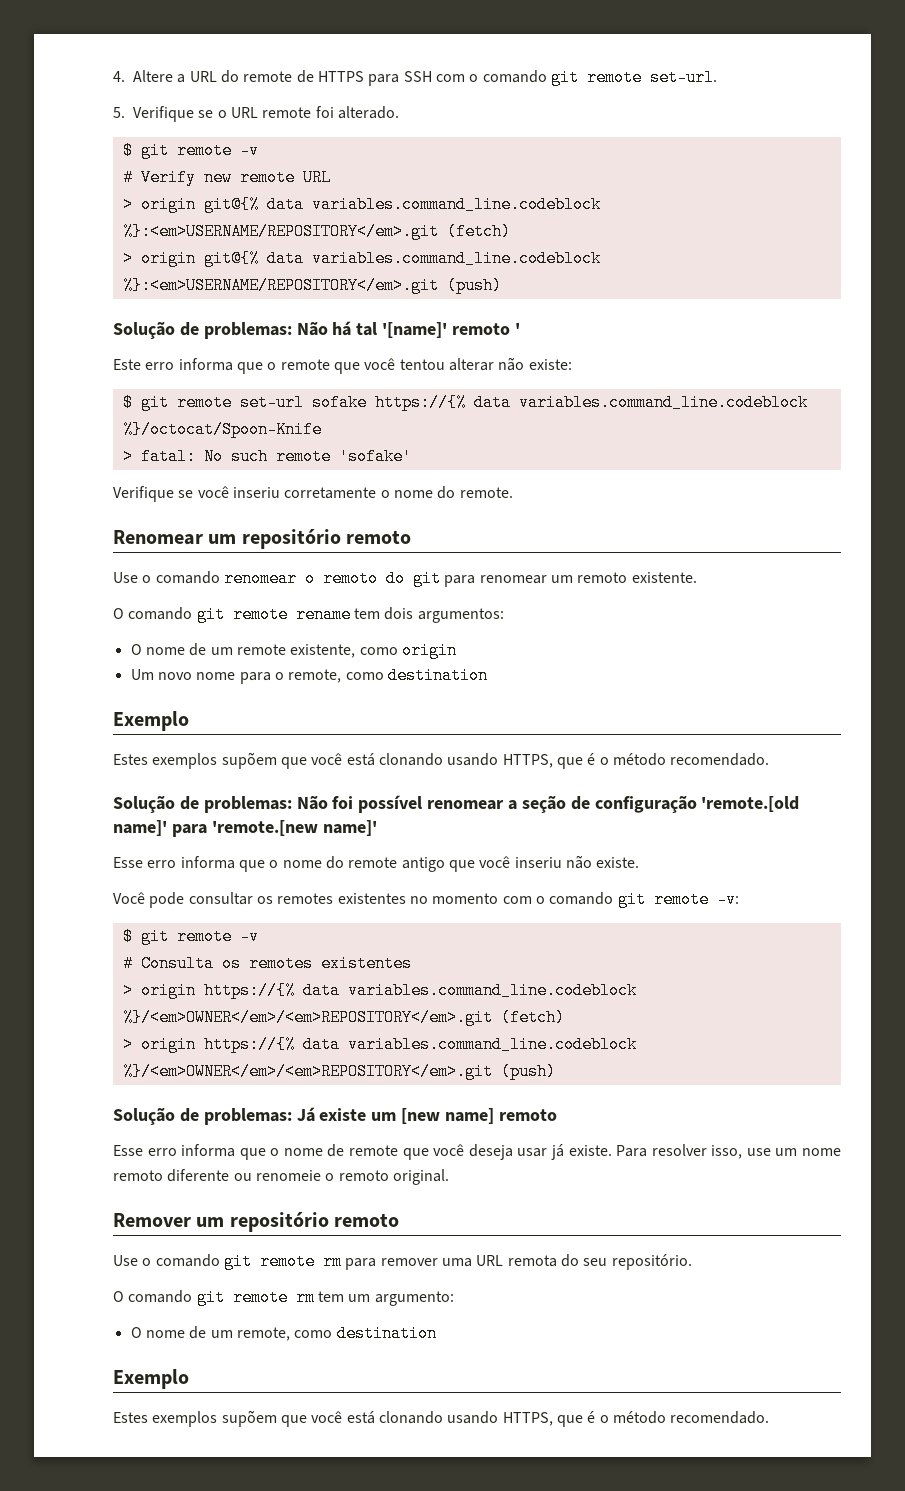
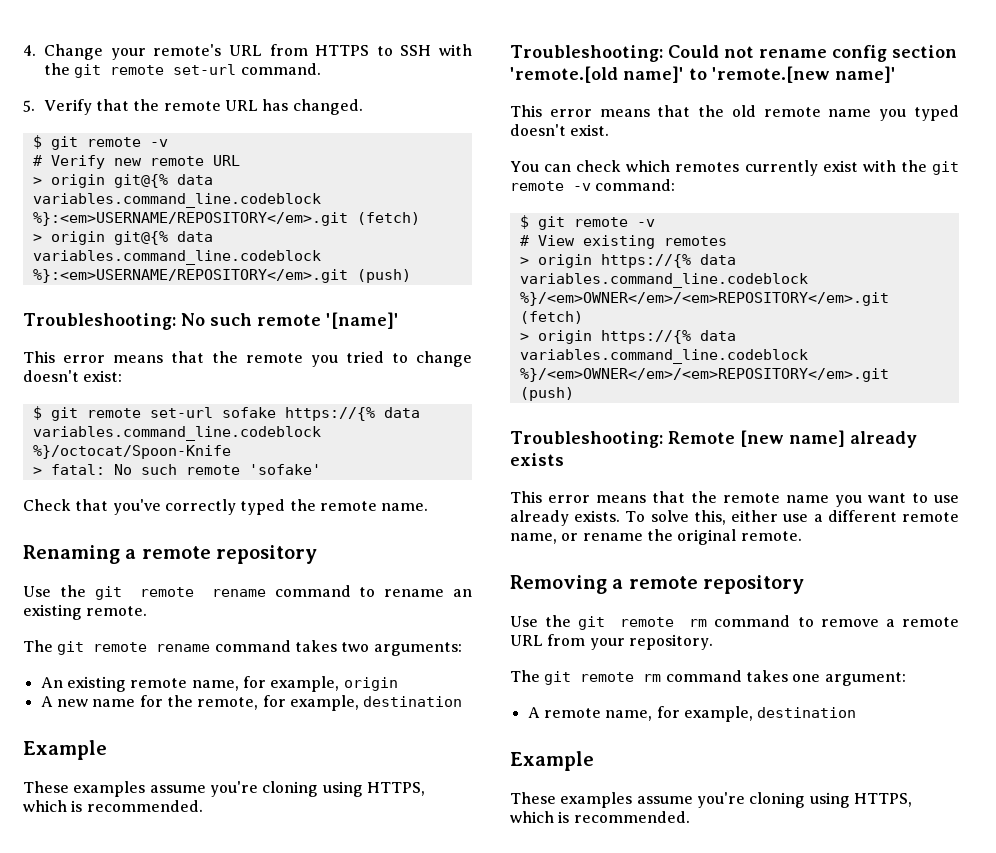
[133,69,717,86] [113,106,399,122] Altere a URL do remote de HTTPS para SSH com o comando git remote set-url. // 5. Verifique se o URL remote foi alterado. -> [44,44,472,60] [44,63,321,78] [23,99,363,115] Change your remote's URL from HTTPS to SSH with the git remote set-url command. // 5. Verify that the remote URL has changed.
[113,321,520,340] [113,357,572,374] Solução de problemas: Não há tal '[name]' remoto ' // Este erro informa que o remote que você tentou alterar não existe: -> [23,312,399,330] [23,351,472,367] [23,370,123,382] Troubleshooting: No such remote '[name]' // This error means that the remote you tried to change doesn't exist:
[113,486,513,502] [113,529,412,549] [113,570,697,587] [113,606,504,623] [130,642,457,659] [130,667,488,684] [113,711,189,731] [113,752,770,769] [113,795,697,814] Verifique se você inseriu corretamente o nome do remote. // Renomear um repositório remoto // Use o comando renomear o remoto do git para renomear um remoto existente. // O comando git remote rename tem dois argumentos: // O nome de um remote existente, como origin // Um novo nome para o remote, como destination // Exemplo // Estes exemplos supõem que você está clonando usando HTTPS, que é o método recomendado. // Solução de problemas: Não foi possível renomear a seção de configuração -> [23,499,429,515] [23,545,318,564] [23,585,473,600] [23,604,148,620] [23,640,462,656] [40,676,398,692] [40,695,463,711] [23,740,107,760] [23,781,425,797] [23,800,203,812] [510,45,957,62] Check that you've correctly typed the remote name. // Renaming a remote repository // Use the git remote rename command to rename an existing remote. // The git remote rename command takes two arguments: // An existing remote name, for example, origin // A new name for the remote, for example, destination // Example // These examples assume you're cloning using HTTPS, which is recommended. // Troubleshooting: Could not rename config section
[171,824,207,837] para -> [689,68,707,80] to
[113,855,640,872] [113,891,739,908] [122,928,259,945] [122,955,412,972] Esse erro informa que o nome do remote antigo que você inseriu não existe. // Você pode consultar os remotes existentes no momento com o comando git remote -v: // $ git remote -v // # Consulta os remotes existentes -> [510,105,959,121] [510,124,610,136] [510,160,959,176] [510,179,676,191] [519,215,655,230] [519,235,727,249] This error means that the old remote name you typed doesn't exist. // You can check which remotes currently exist with the git remote -v command: // $ git remote -v // # View existing remotes
[113,1107,557,1126] [113,1144,841,1160] [113,1169,449,1185] [113,1212,400,1232] [113,1253,692,1270] [113,1289,454,1306] [130,1325,437,1342] [113,1369,189,1389] [113,1410,770,1427] Solução de problemas: Já existe um [new name] remoto // Esse erro informa que o nome de remote que você deseja usar já existe. Para resolver isso, use um nome remoto diferente ou renomeie o remoto original. // Remover um repositório remoto // Use o comando git remote rm para remover uma URL remota do seu repositório. // O comando git remote rm tem um argumento: // O nome de um remote, como destination // Exemplo // Estes exemplos supõem que você está clonando usando HTTPS, que é o método recomendado. -> [510,430,917,448] [510,453,564,466] [510,491,959,507] [510,510,959,526] [510,529,802,545] [510,575,805,594] [510,615,959,630] [510,634,713,650] [510,670,906,686] [527,706,857,722] [510,751,594,771] [510,792,912,808] [510,811,690,823] Troubleshooting: Remote [new name] already exists // This error means that the remote name you want to use already exists. To solve this, either use a different remote name, or rename the original remote. // Removing a remote repository // Use the git remote rm command to remove a remote URL from your repository. // The git remote rm command takes one argument: // A remote name, for example, destination // Example // These examples assume you're cloning using HTTPS, which is recommended.

